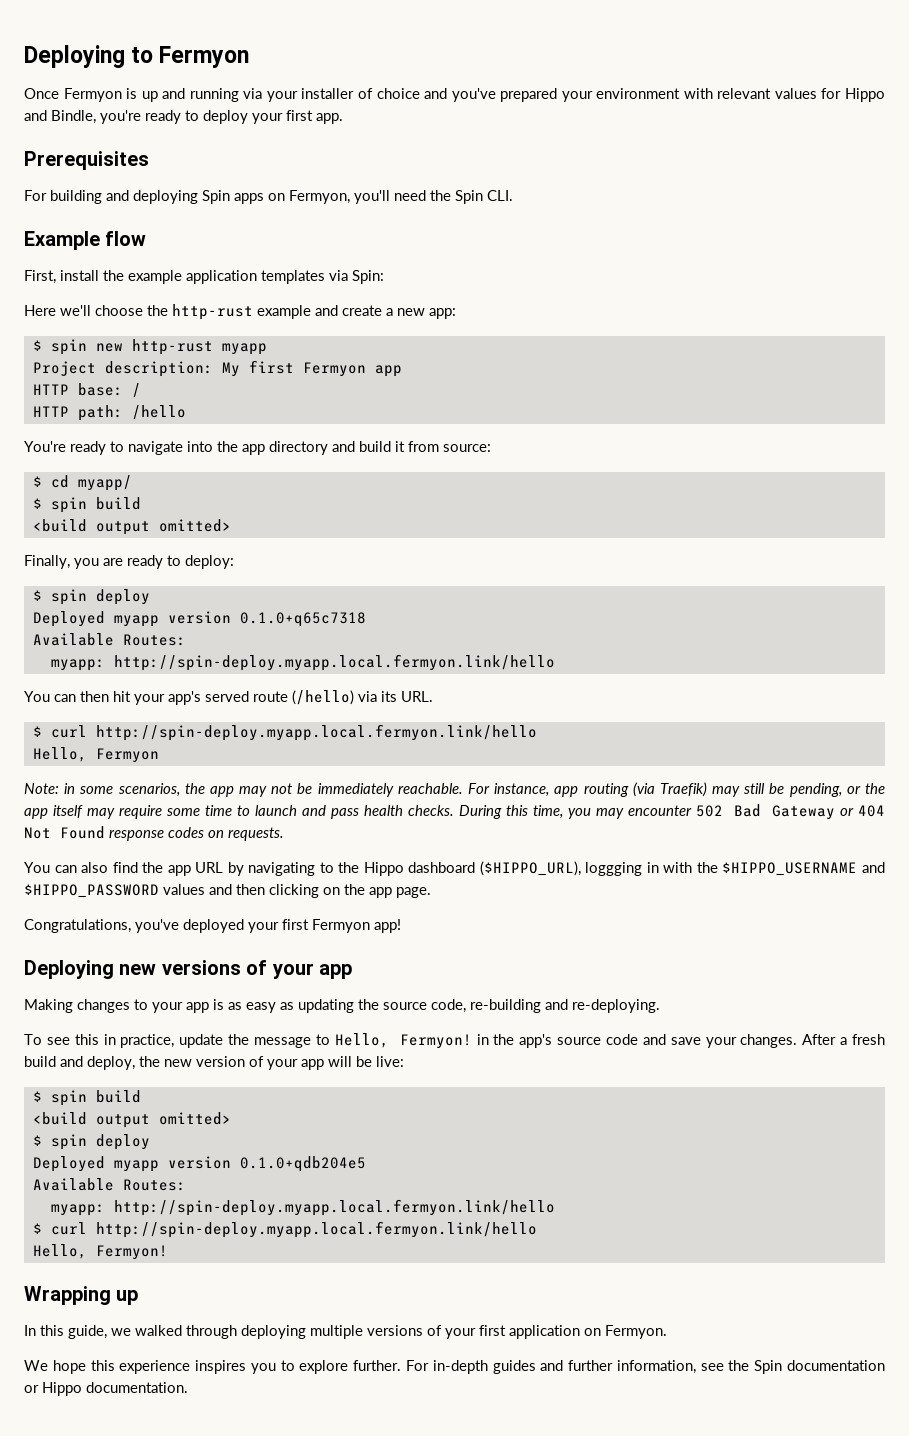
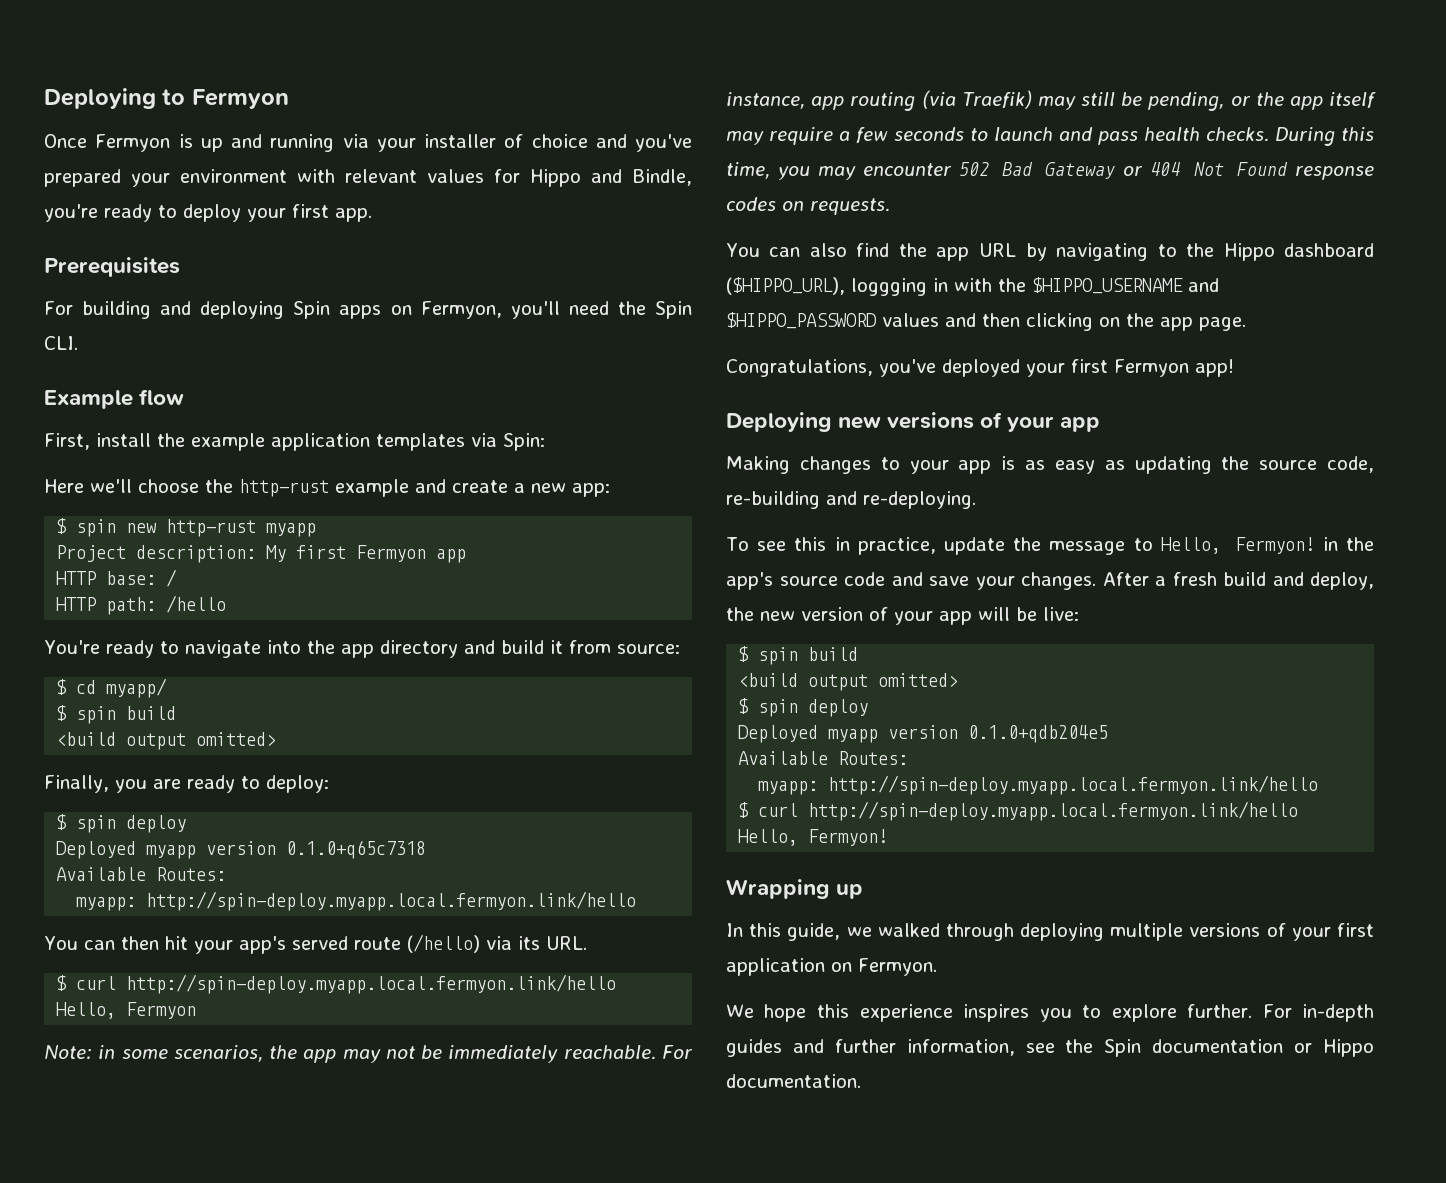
[166,805,232,816] some time -> [839,127,964,143] a few seconds

